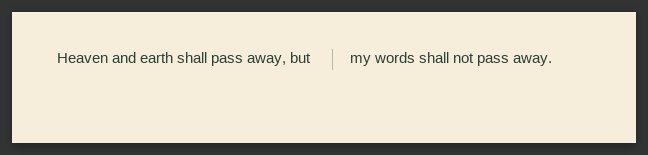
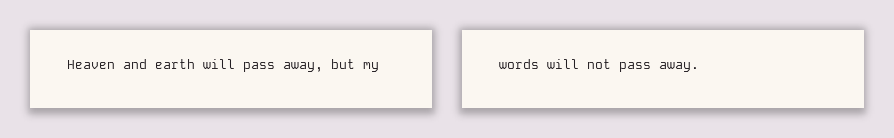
[177,52,208,63] shall -> [203,59,235,69] will
[419,52,450,63] shall -> [547,59,579,69] will

